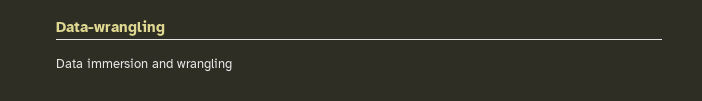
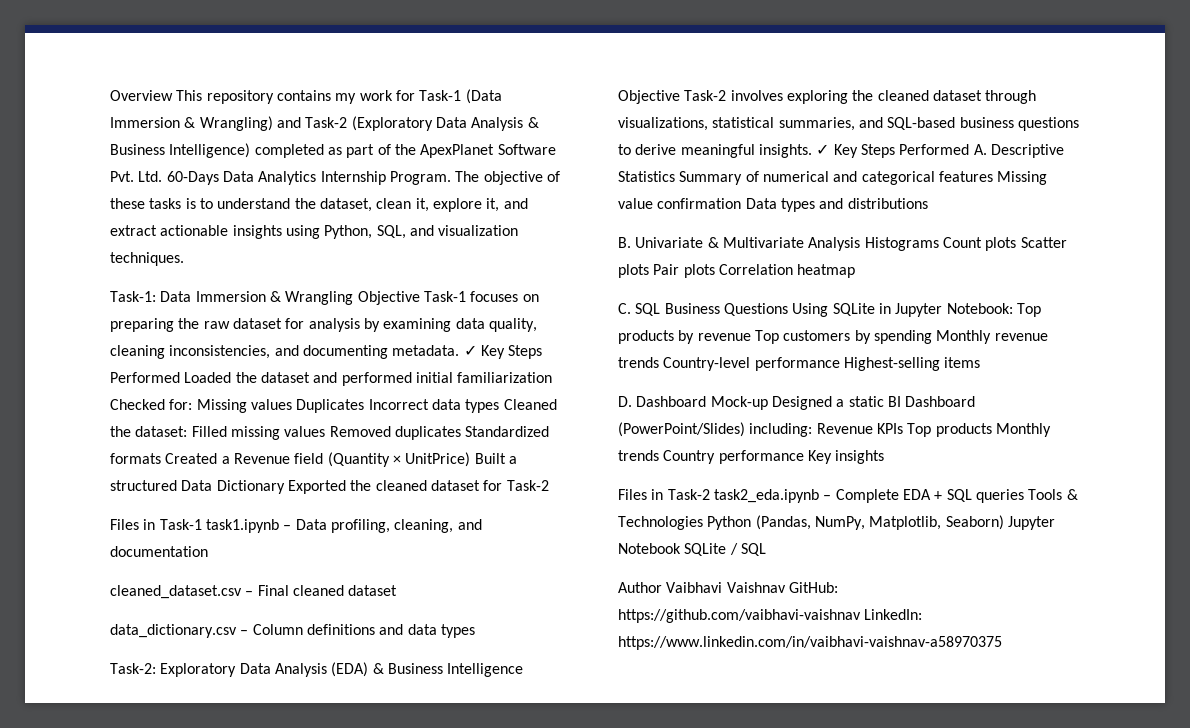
[56,20,165,36] [56,58,232,72] Data-wrangling // Data immersion and wrangling -> [110,89,502,104] [110,116,539,131] [110,143,556,158] [110,171,560,185] [110,198,528,212] [110,225,519,239] [110,252,184,266] [110,291,539,305] [110,318,537,332] [110,345,543,359] [110,372,553,386] [110,399,557,413] [110,426,550,440] [110,452,517,467] [110,480,549,494] [110,519,482,533] [110,546,208,557] [110,585,398,599] [110,624,475,638] [110,662,524,677] [618,90,1037,104] [618,117,1079,131] [618,144,1064,158] [618,171,1048,185] [618,198,928,212] [618,237,1067,251] [618,264,856,278] [618,303,1041,317] [618,330,1048,344] [618,357,981,371] [618,396,976,410] [618,422,1051,437] [618,450,885,464] [618,489,1078,503] [618,515,1055,530] [618,543,766,556] [618,582,838,593] [618,609,923,623] [618,636,1002,650] Overview This repository contains my work for Task-1 (Data Immersion & Wrangling) and Task-2 (Exploratory Data Analysis & Business Intelligence) completed as part of the ApexPlanet Software Pvt. Ltd. 60-Days Data Analytics Internship Program. The objective of these tasks is to understand the dataset, clean it, explore it, and extract actionable insights using Python, SQL, and visualization techniques. // Task-1: Data Immersion & Wrangling Objective Task-1 focuses on preparing the raw dataset for analysis by examining data quality, cleaning inconsistencies, and documenting metadata. ✓ Key Steps Performed Loaded the dataset and performed initial familiarization Checked for: Missing values Duplicates Incorrect data types Cleaned the dataset: Filled missing values Removed duplicates Standardized formats Created a Revenue field (Quantity × UnitPrice) Built a structured Data Dictionary Exported the cleaned dataset for Task-2 // Files in Task-1 task1.ipynb – Data profiling, cleaning, and documentation // cleaned_dataset.csv – Final cleaned dataset // data_dictionary.csv – Column definitions and data types // Task-2: Exploratory Data Analysis (EDA) & Business Intelligence Objective Task-2 involves exploring the cleaned dataset through visualizations, statistical summaries, and SQL-based business questions to derive meaningful insights. ✓ Key Steps Performed A. Descriptive Statistics Summary of numerical and categorical features Missing value confirmation Data types and distributions // B. Univariate & Multivariate Analysis Histograms Count plots Scatter plots Pair plots Correlation heatmap // C. SQL Business Questions Using SQLite in Jupyter Notebook: Top products by revenue Top customers by spending Monthly revenue trends Country-level performance Highest-selling items // D. Dashboard Mock-up Designed a static BI Dashboard (PowerPoint/Slides) including: Revenue KPIs Top products Monthly trends Country performance Key insights // Files in Task-2 task2_eda.ipynb – Complete EDA + SQL queries Tools & Technologies Python (Pandas, NumPy, Matplotlib, Seaborn) Jupyter Notebook SQLite / SQL // Author Vaibhavi Vaishnav GitHub: https://github.com/vaibhavi-vaishnav LinkedIn: https://www.linkedin.com/in/vaibhavi-vaishnav-a58970375

